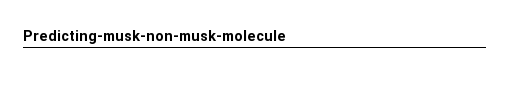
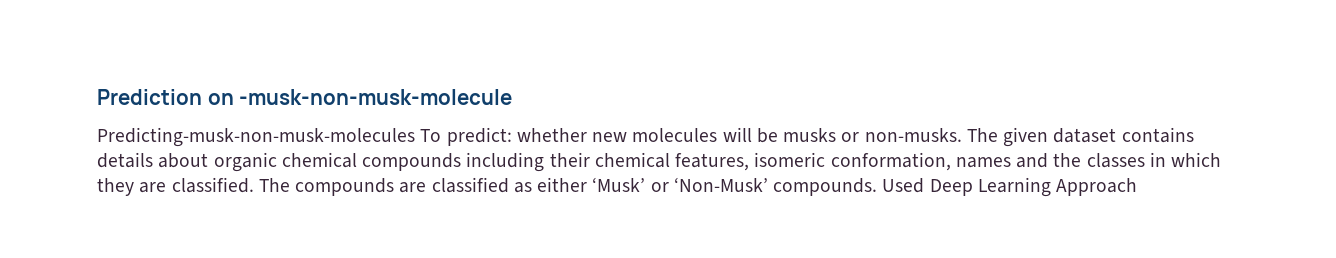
[23,30,286,44] Predicting-musk-non-musk-molecule -> [97,89,513,105] [97,127,1194,147] [97,152,1222,172] [97,177,1138,197] Prediction on -musk-non-musk-molecule // Predicting-musk-non-musk-molecules To predict: whether new molecules will be musks or non-musks. The given dataset contains details about organic chemical compounds including their chemical features, isomeric conformation, names and the classes in which they are classified. The compounds are classified as either ‘Musk’ or ‘Non-Musk’ compounds. Used Deep Learning Approach

